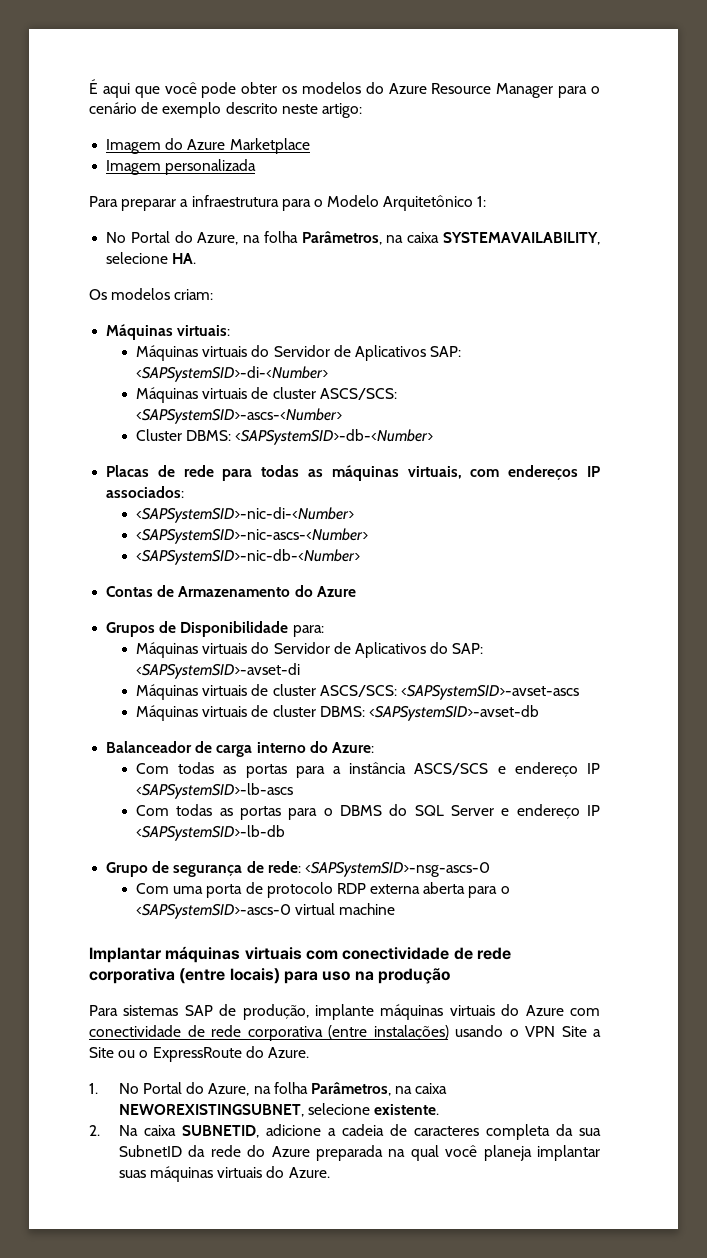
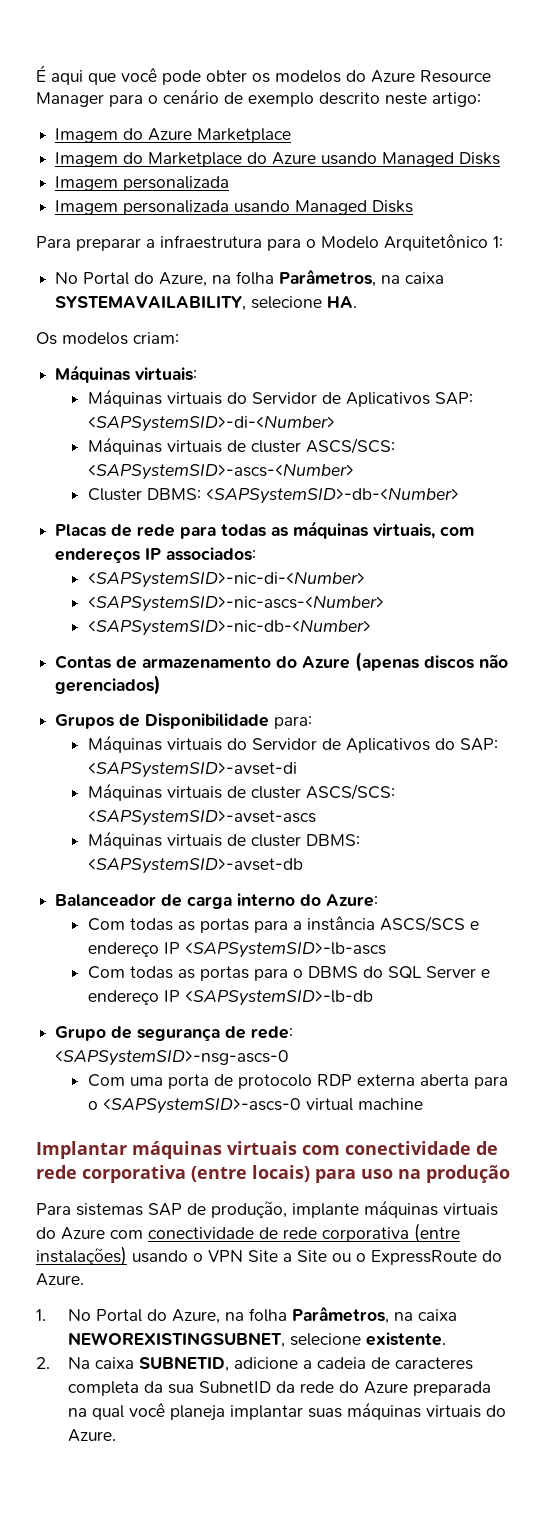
[165,159,257,175] personalizada -> [123,152,501,167] [55,176,230,191] [55,200,414,215] do Marketplace do Azure usando Managed Disks // Imagem personalizada // Imagem personalizada usando Managed Disks
[178,585,356,597] Armazenamento do Azure -> [142,652,509,672] [55,675,162,695] armazenamento do Azure (apenas discos não gerenciados)

